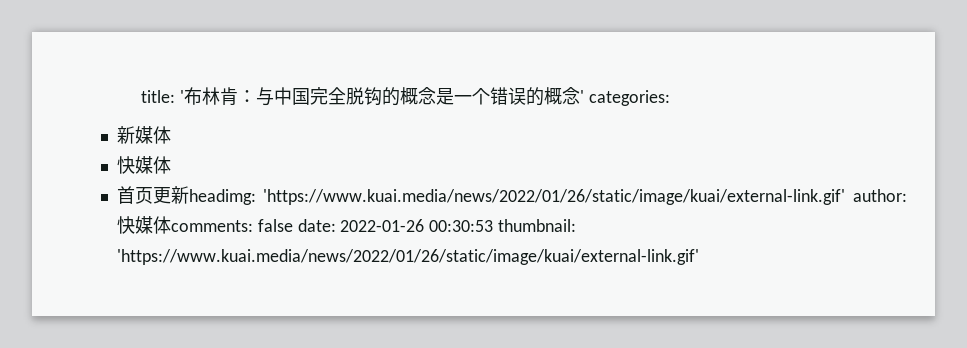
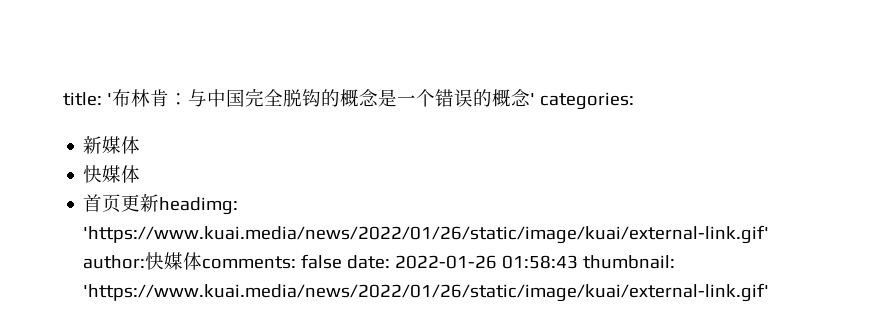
[429,220,494,232] 00:30:53 -> [502,255,579,269] 01:58:43

